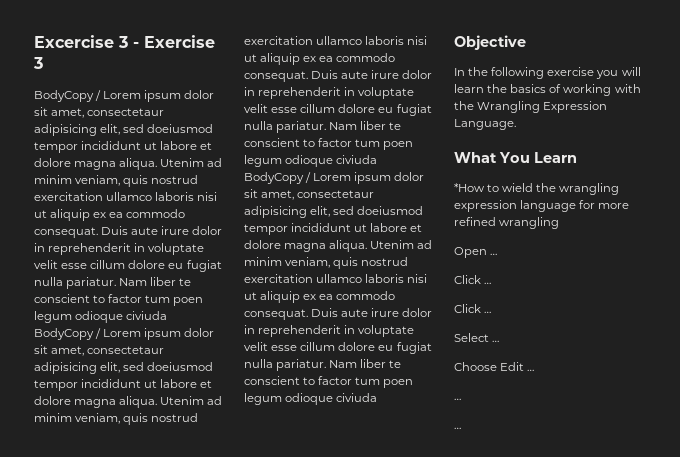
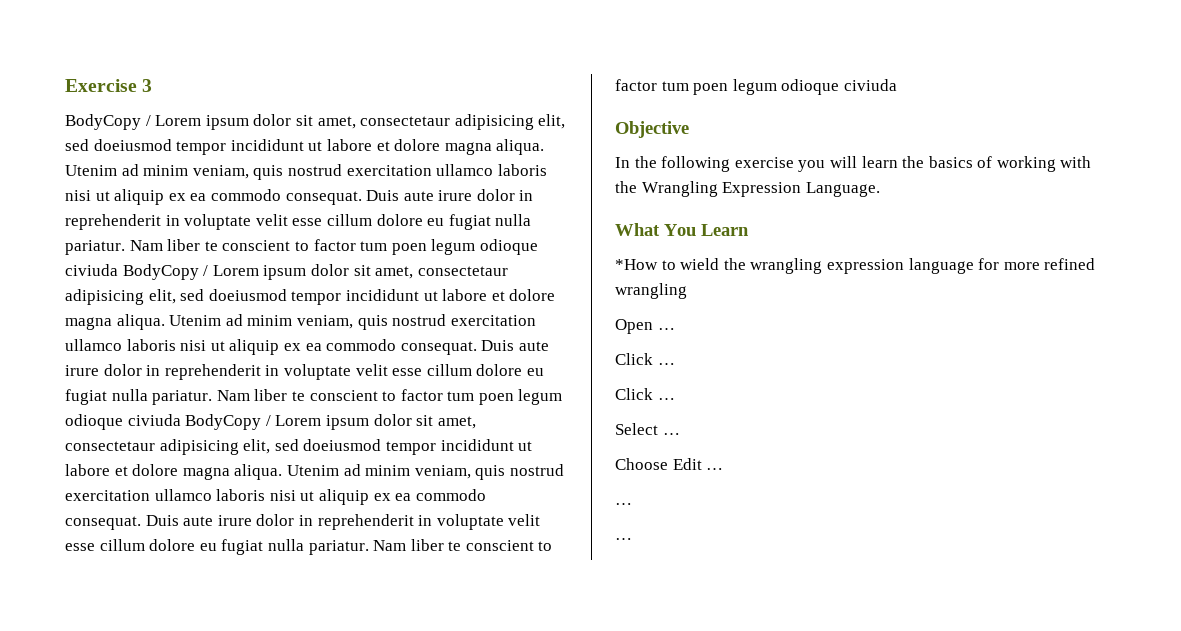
[34,35,139,48] Excercise 3 - -> (65, 85) none

